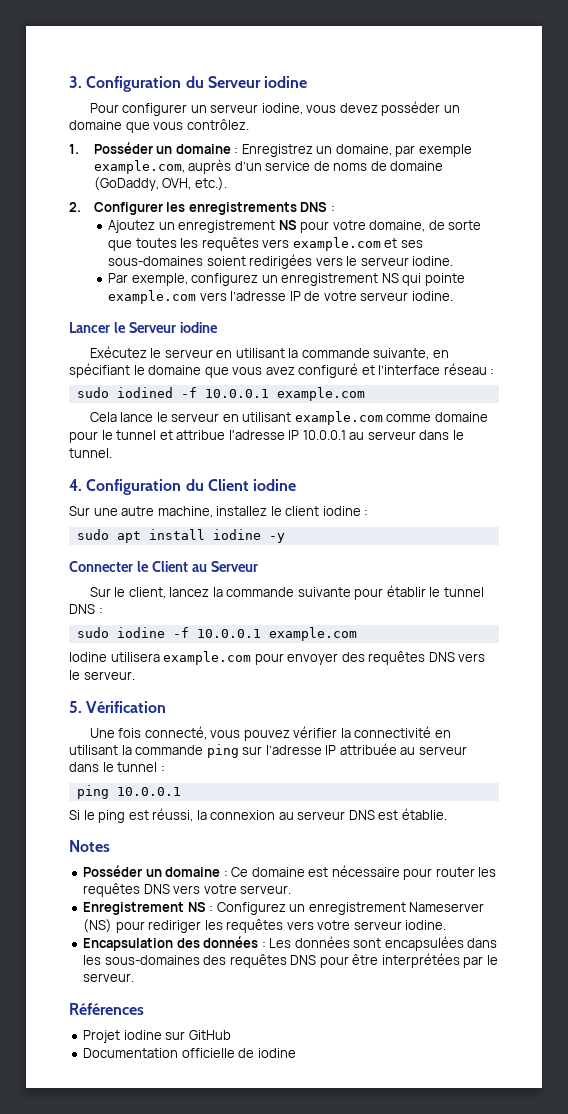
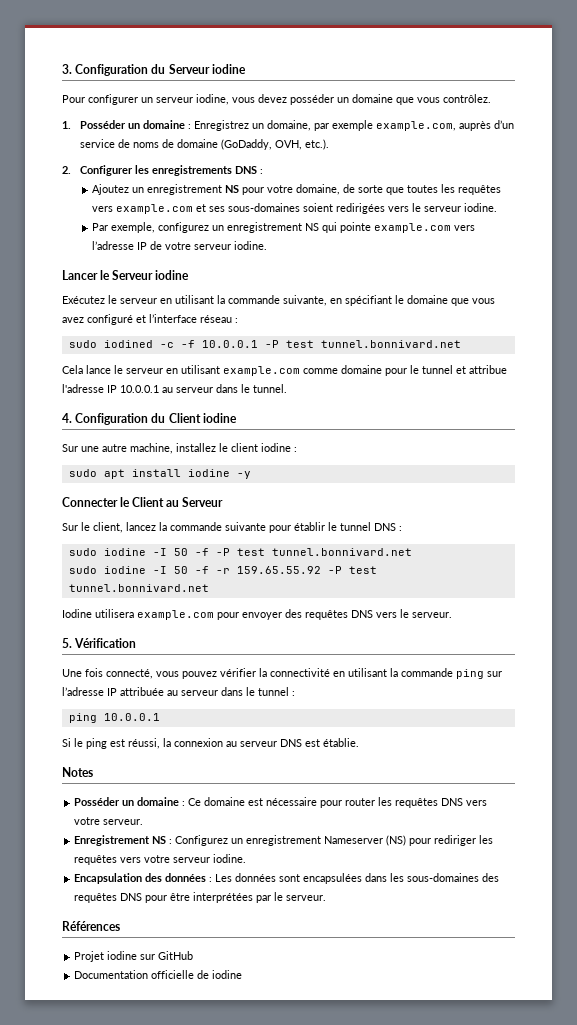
[180,387,365,401] -f 10.0.0.1 example.com -> [159,340,461,348] -c -f 10.0.0.1 -P test tunnel.bonnivard.net
[172,627,357,641] -f 10.0.0.1 example.com -> [152,548,412,556] [68,566,377,574] [68,584,209,592] -I 50 -f -P test tunnel.bonnivard.net // sudo iodine -I 50 -f -r 159.65.55.92 -P test tunnel.bonnivard.net

